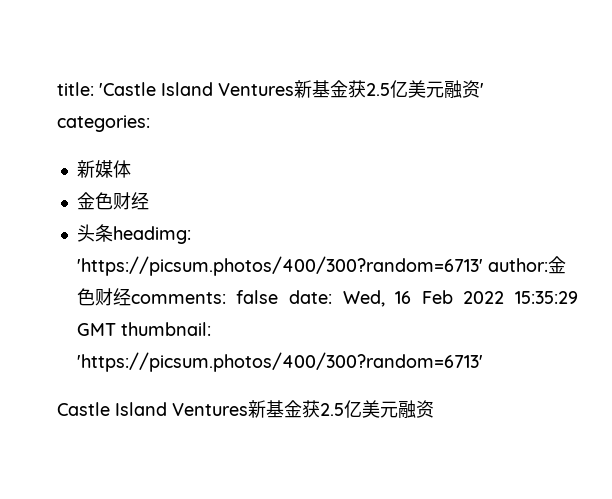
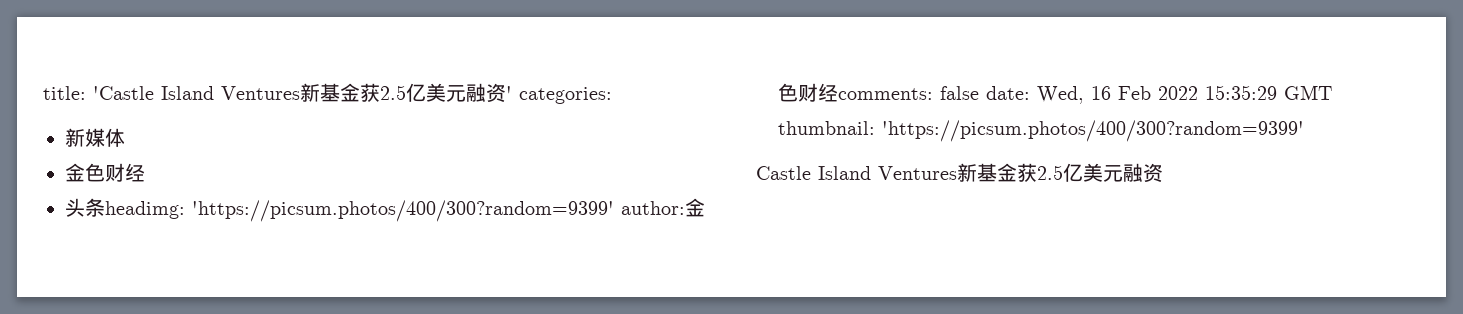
[76,256,483,276] 'https://picsum.photos/400/300?random=6713' -> [192,200,614,222] 'https://picsum.photos/400/300?random=9399'
[76,352,483,372] 'https://picsum.photos/400/300?random=6713' -> [882,120,1304,142] 'https://picsum.photos/400/300?random=9399'

